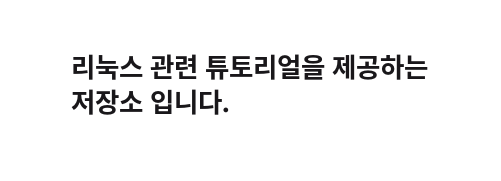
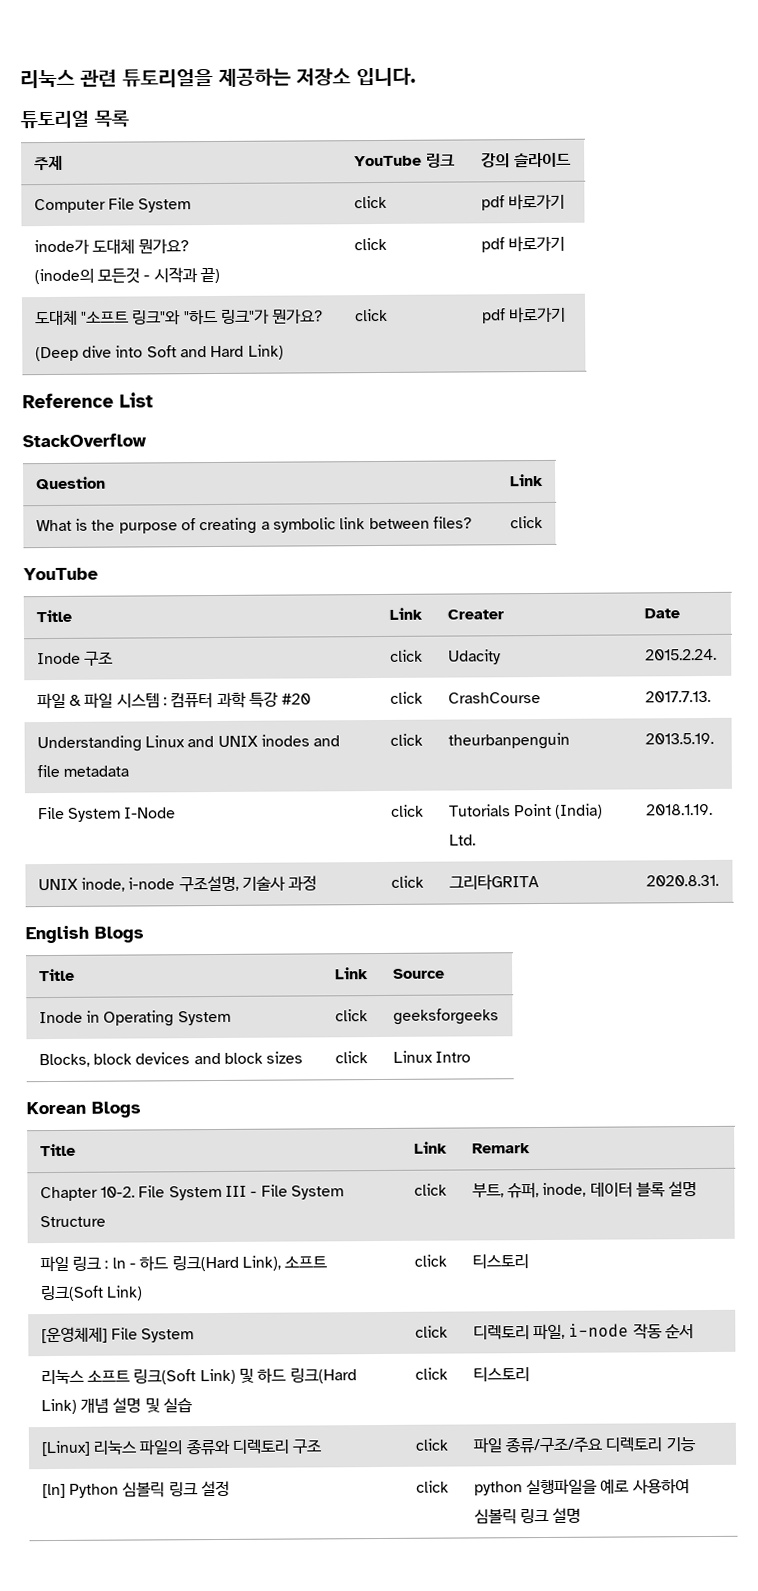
(231, 102) none -> [20,110,129,129] [33,155,63,171] [353,153,455,168] [480,152,571,168] [33,197,192,214] [353,195,387,209] [480,193,566,211] [33,239,190,255] [33,267,221,285] [353,237,387,251] [480,235,566,253] [34,308,324,326] [34,344,284,362] [354,308,388,322] [481,306,567,324] [22,392,153,409] [22,433,147,448] [35,476,106,491] [509,473,544,487] [35,516,472,535] [509,515,543,529] [23,567,98,581] [35,609,72,623] [388,607,423,620] [446,609,504,620] [643,608,680,619] [36,651,114,666] [389,649,423,662] [447,649,501,665] [644,648,717,661] [36,691,312,710] [389,691,423,704] [447,692,541,704] [644,690,711,703] [36,734,341,753] [36,764,130,778] [389,733,423,746] [447,732,570,750] [644,732,714,745] [37,806,177,822] [390,804,424,817] [448,803,604,819] [448,834,476,846] [645,803,713,816] [37,875,318,892] [390,875,424,888] [448,874,539,890] [645,874,719,887] [25,925,144,944] [38,968,75,982] [334,967,369,980] [392,968,445,979] [38,1010,231,1027] [334,1009,368,1022] [392,1008,499,1025] [38,1051,304,1068] [334,1051,368,1064] [392,1050,472,1063] [26,1101,141,1118] [39,1143,76,1157] [413,1141,448,1154] [471,1143,531,1154] [39,1184,344,1202] [39,1215,106,1228] [413,1183,447,1196] [471,1181,698,1199] [39,1255,328,1273] [39,1285,144,1302] [413,1254,447,1267] [471,1254,529,1269] [40,1326,195,1344] [414,1325,448,1338] [472,1323,695,1341] [40,1367,357,1385] [40,1397,194,1415] [414,1367,448,1380] [472,1367,530,1382] [40,1438,323,1457] [414,1438,449,1451] [472,1436,697,1454] [41,1480,231,1499] [415,1480,449,1493] [473,1478,690,1496] [473,1507,582,1525] // 튜토리얼 목록 // 주제 | YouTube 링크 | 강의 슬라이드 // Computer File System | click | pdf 바로가기 // inode가 도대체 뭔가요? // (inode의 모든것 - 시작과 끝) | click | pdf 바로가기 // 도대체 "소프트 링크"와 "하드 링크"가 뭔가요? // (Deep dive into Soft and Hard Link) | click | pdf 바로가기 // Reference List // StackOverflow // Question | Link // What is the purpose of creating a symbolic link between files? | click // YouTube // Title | Link | Creater | Date // Inode 구조 | click | Udacity | 2015.2.24. // 파일 & 파일 시스템 : 컴퓨터 과학 특강 #20 | click | CrashCourse | 2017.7.13. // Understanding Linux and UNIX inodes and file metadata | click | theurbanpenguin | 2013.5.19. // File System I-Node | click | Tutorials Point (India) Ltd. | 2018.1.19. // UNIX inode, i-node 구조설명, 기술사 과정 | click | 그리타GRITA | 2020.8.31. // English Blogs // Title | Link | Source // Inode in Operating System | click | geeksforgeeks // Blocks, block devices and block sizes | click | Linux Intro // Korean Blogs // Title | Link | Remark // Chapter 10-2. File System III - File System Structure | click | 부트, 슈퍼, inode, 데이터 블록 설명 // 파일 링크 : ln - 하드 링크(Hard Link), 소프트 링크(Soft Link) | click | 티스토리 // [운영체제] File System | click | 디렉토리 파일, i-node 작동 순서 // 리눅스 소프트 링크(Soft Link) 및 하드 링크(Hard Link) 개념 설명 및 실습 | click | 티스토리 // [Linux] 리눅스 파일의 종류와 디렉토리 구조 | click | 파일 종류/구조/주요 디렉토리 기능 // [ln] Python 심볼릭 링크 설정 | click | python 실행파일을 예로 사용하여 심볼릭 링크 설명

